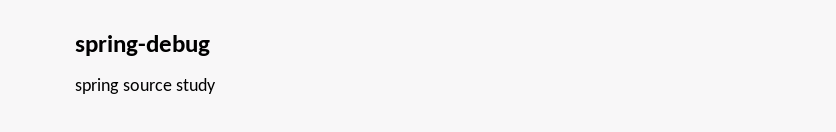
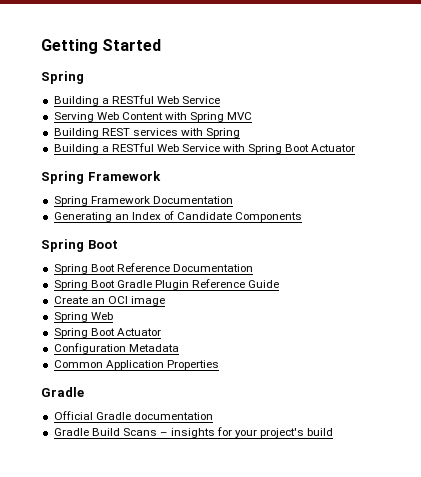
[75,35,210,56] [75,78,217,94] spring-debug // spring source study -> [41,39,162,54] [41,71,84,84] [53,95,221,106] [53,112,253,122] [53,128,241,138] [53,143,356,154] [41,171,161,184] [53,196,233,206] [53,211,303,222] [41,239,118,252] [53,263,253,274] [53,279,280,290] [53,296,165,306] [53,312,113,322] [53,328,161,338] [53,343,179,354] [53,360,219,370] [41,387,84,397] [53,411,213,420] [53,427,334,438] Getting Started // Spring // Building a RESTful Web Service // Serving Web Content with Spring MVC // Building REST services with Spring // Building a RESTful Web Service with Spring Boot Actuator // Spring Framework // Spring Framework Documentation // Generating an Index of Candidate Components // Spring Boot // Spring Boot Reference Documentation // Spring Boot Gradle Plugin Reference Guide // Create an OCI image // Spring Web // Spring Boot Actuator // Configuration Metadata // Common Application Properties // Gradle // Official Gradle documentation // Gradle Build Scans – insights for your project's build

